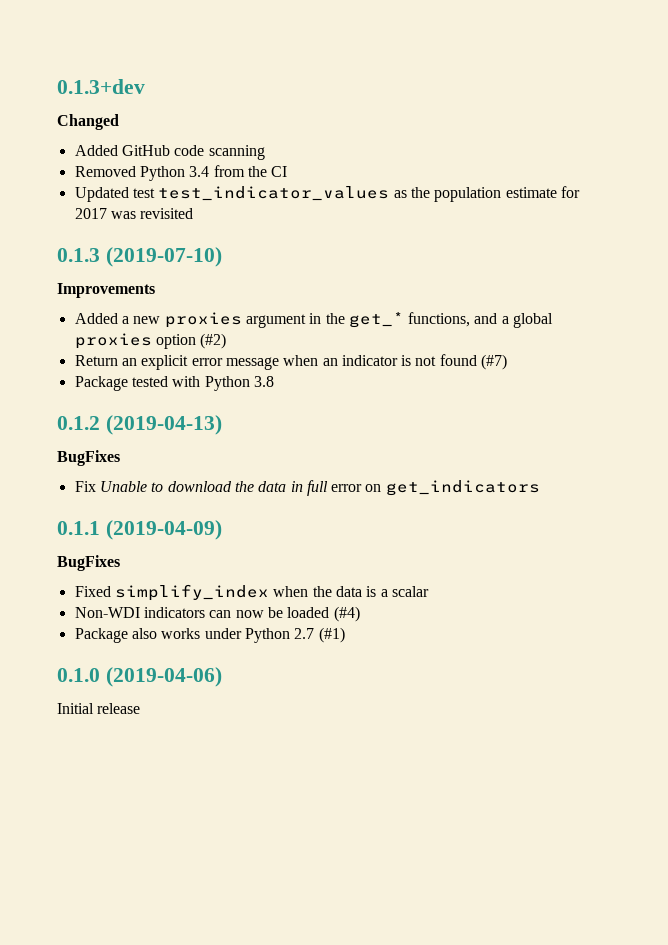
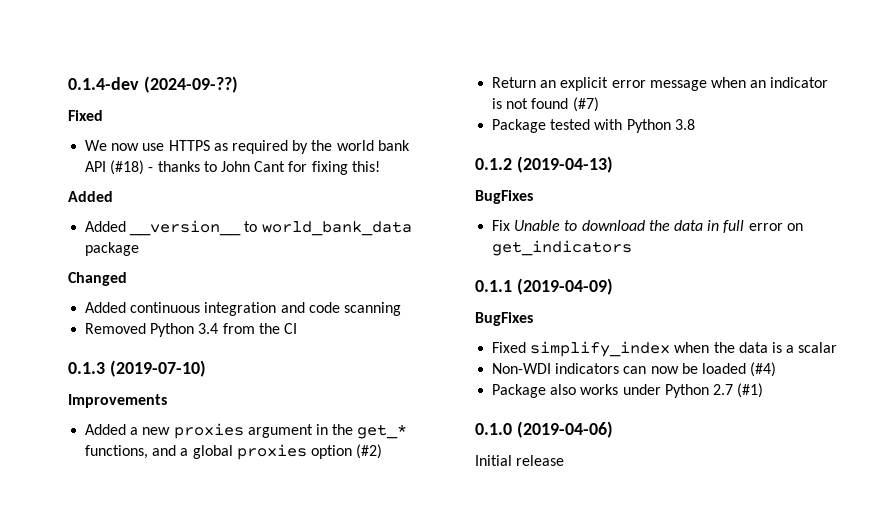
[57,79,145,94] 0.1.3+dev -> [68,76,238,93] [68,110,103,121] [85,140,410,154] [85,160,380,175] [68,191,113,202] [85,220,412,236] [85,242,140,256] 0.1.4-dev (2024-09-??) // Fixed // We now use HTTPS as required by the world bank API (#18) - thanks to John Cant for fixing this! // Added // Added __version__ to world_bank_data package
[121,145,170,156] GitHub -> [130,302,305,316] continuous integration and
[74,186,580,202] [74,208,194,219] // Updated test test_indicator_values as the population estimate for 2017 was revisited -> (297, 328) none

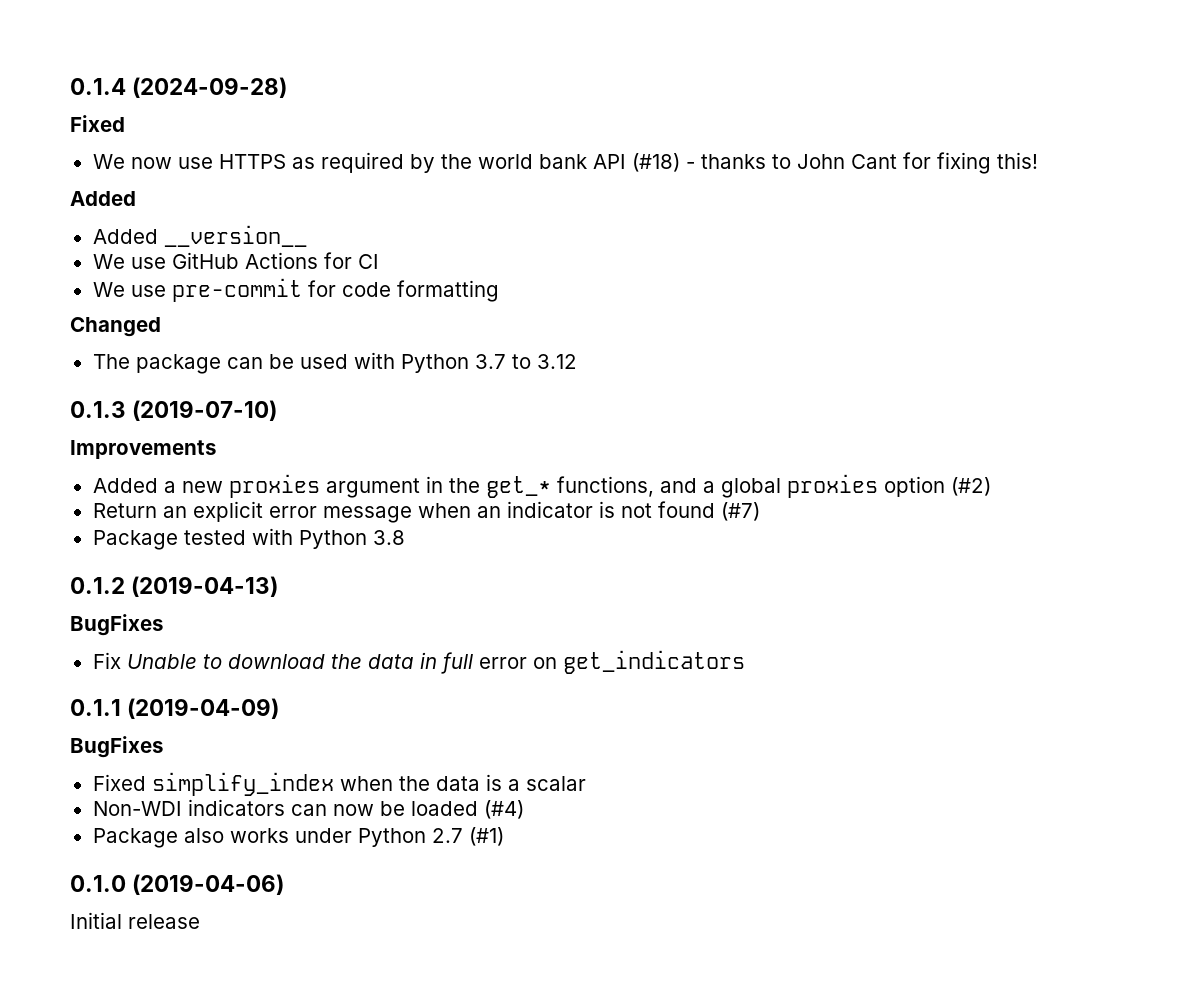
[68,76,238,93] 0.1.4-dev (2024-09-??) -> [70,77,288,98] 0.1.4 (2024-09-28)
[244,221,412,236] [85,242,140,256] [68,272,127,286] [85,302,401,316] [85,323,297,337] to world_bank_data package // Changed // Added continuous integration and code scanning // Removed Python 3.4 from the CI -> [92,252,379,269] [92,278,499,302] [70,317,161,337] [92,352,577,374] // We use GitHub Actions for CI // We use pre-commit for code formatting // Changed // The package can be used with Python 3.7 to 3.12

